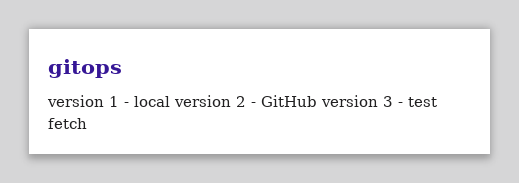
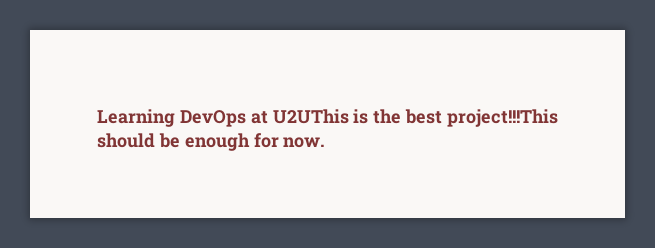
[48,59,122,78] [47,95,437,107] [48,118,87,129] gitops // version 1 - local version 2 - GitHub version 3 - test fetch -> [97,109,559,127] [97,133,326,151] Learning DevOps at U2UThis is the best project!!!This should be enough for now.

